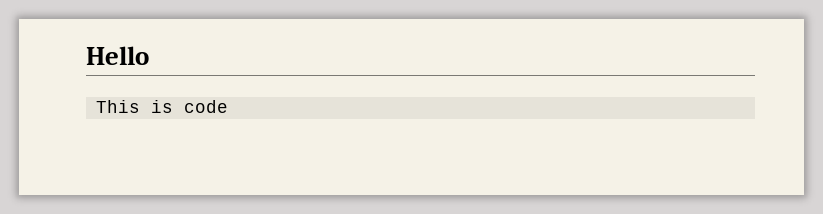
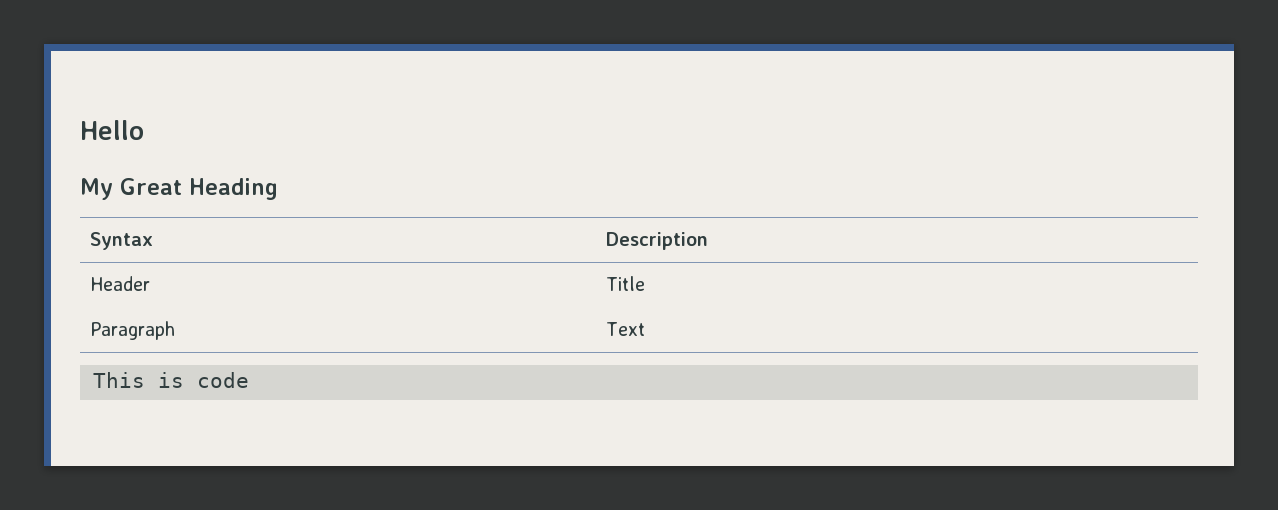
(149, 55) none -> [80,178,278,200] [89,232,153,250] [605,232,708,250] [89,276,150,291] [605,276,645,291] [89,321,175,340] [605,322,645,336] // My Great Heading // Syntax | Description // Header | Title // Paragraph | Text

